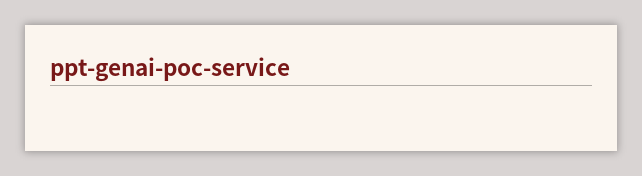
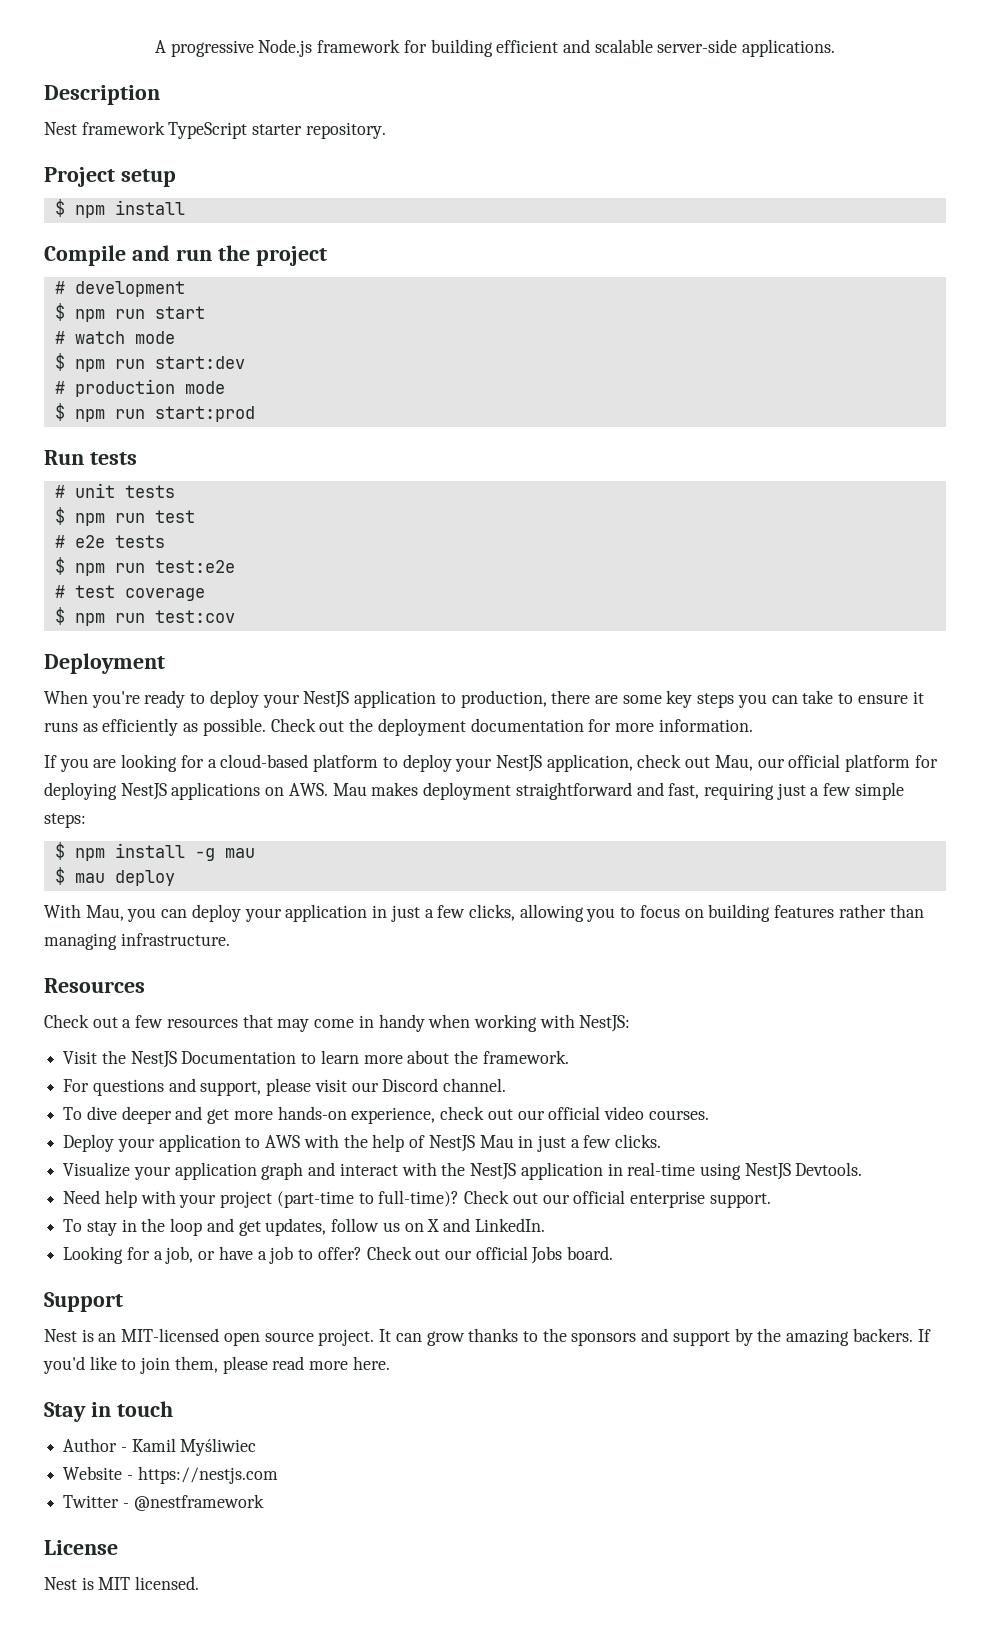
[50,57,290,82] ppt-genai-poc-service -> [154,39,836,57] [44,85,160,105] [44,121,386,139] [44,167,176,187] [54,199,185,218] [44,245,327,266] [54,281,185,297] [54,303,205,322] [54,331,175,344] [54,353,245,372] [54,379,225,397] [54,403,255,422] [44,450,137,465] [54,483,175,498] [54,507,195,526] [54,535,165,548] [54,557,235,576] [54,585,205,601] [54,607,235,626] [44,653,165,674] [44,690,924,708] [44,718,753,736] [44,754,938,772] [44,782,904,800] [44,813,86,828] [54,842,255,861] [54,867,175,886] [44,904,924,922] [44,933,230,950] [44,978,145,993] [44,1014,631,1032] [63,1050,569,1068] [63,1078,507,1096] [63,1106,709,1124] [63,1134,662,1152] [63,1162,863,1180] [63,1190,771,1208] [63,1218,545,1236] [63,1246,614,1264] [44,1292,123,1312] [44,1328,931,1346] [43,1356,390,1374] [44,1401,173,1422] [63,1438,257,1456] [63,1466,278,1484] [63,1494,264,1511] [44,1540,118,1555] [44,1576,200,1590] A progressive Node.js framework for building efficient and scalable server-side applications. // Description // Nest framework TypeScript starter repository. // Project setup // $ npm install // Compile and run the project // # development // $ npm run start // # watch mode // $ npm run start:dev // # production mode // $ npm run start:prod // Run tests // # unit tests // $ npm run test // # e2e tests // $ npm run test:e2e // # test coverage // $ npm run test:cov // Deployment // When you're ready to deploy your NestJS application to production, there are some key steps you can take to ensure it runs as efficiently as possible. Check out the deployment documentation for more information. // If you are looking for a cloud-based platform to deploy your NestJS application, check out Mau, our official platform for deploying NestJS applications on AWS. Mau makes deployment straightforward and fast, requiring just a few simple steps: // $ npm install -g mau // $ mau deploy // With Mau, you can deploy your application in just a few clicks, allowing you to focus on building features rather than managing infrastructure. // Resources // Check out a few resources that may come in handy when working with NestJS: // Visit the NestJS Documentation to learn more about the framework. // For questions and support, please visit our Discord channel. // To dive deeper and get more hands-on experience, check out our official video courses. // Deploy your application to AWS with the help of NestJS Mau in just a few clicks. // Visualize your application graph and interact with the NestJS application in real-time using NestJS Devtools. // Need help with your project (part-time to full-time)? Check out our official enterprise support. // To stay in the loop and get updates, follow us on X and LinkedIn. // Looking for a job, or have a job to offer? Check out our official Jobs board. // Support // Nest is an MIT-licensed open source project. It can grow thanks to the sponsors and support by the amazing backers. If you'd like to join them, please read more here. // Stay in touch // Author - Kamil Myśliwiec // Website - https://nestjs.com // Twitter - @nestframework // License // Nest is MIT licensed.

